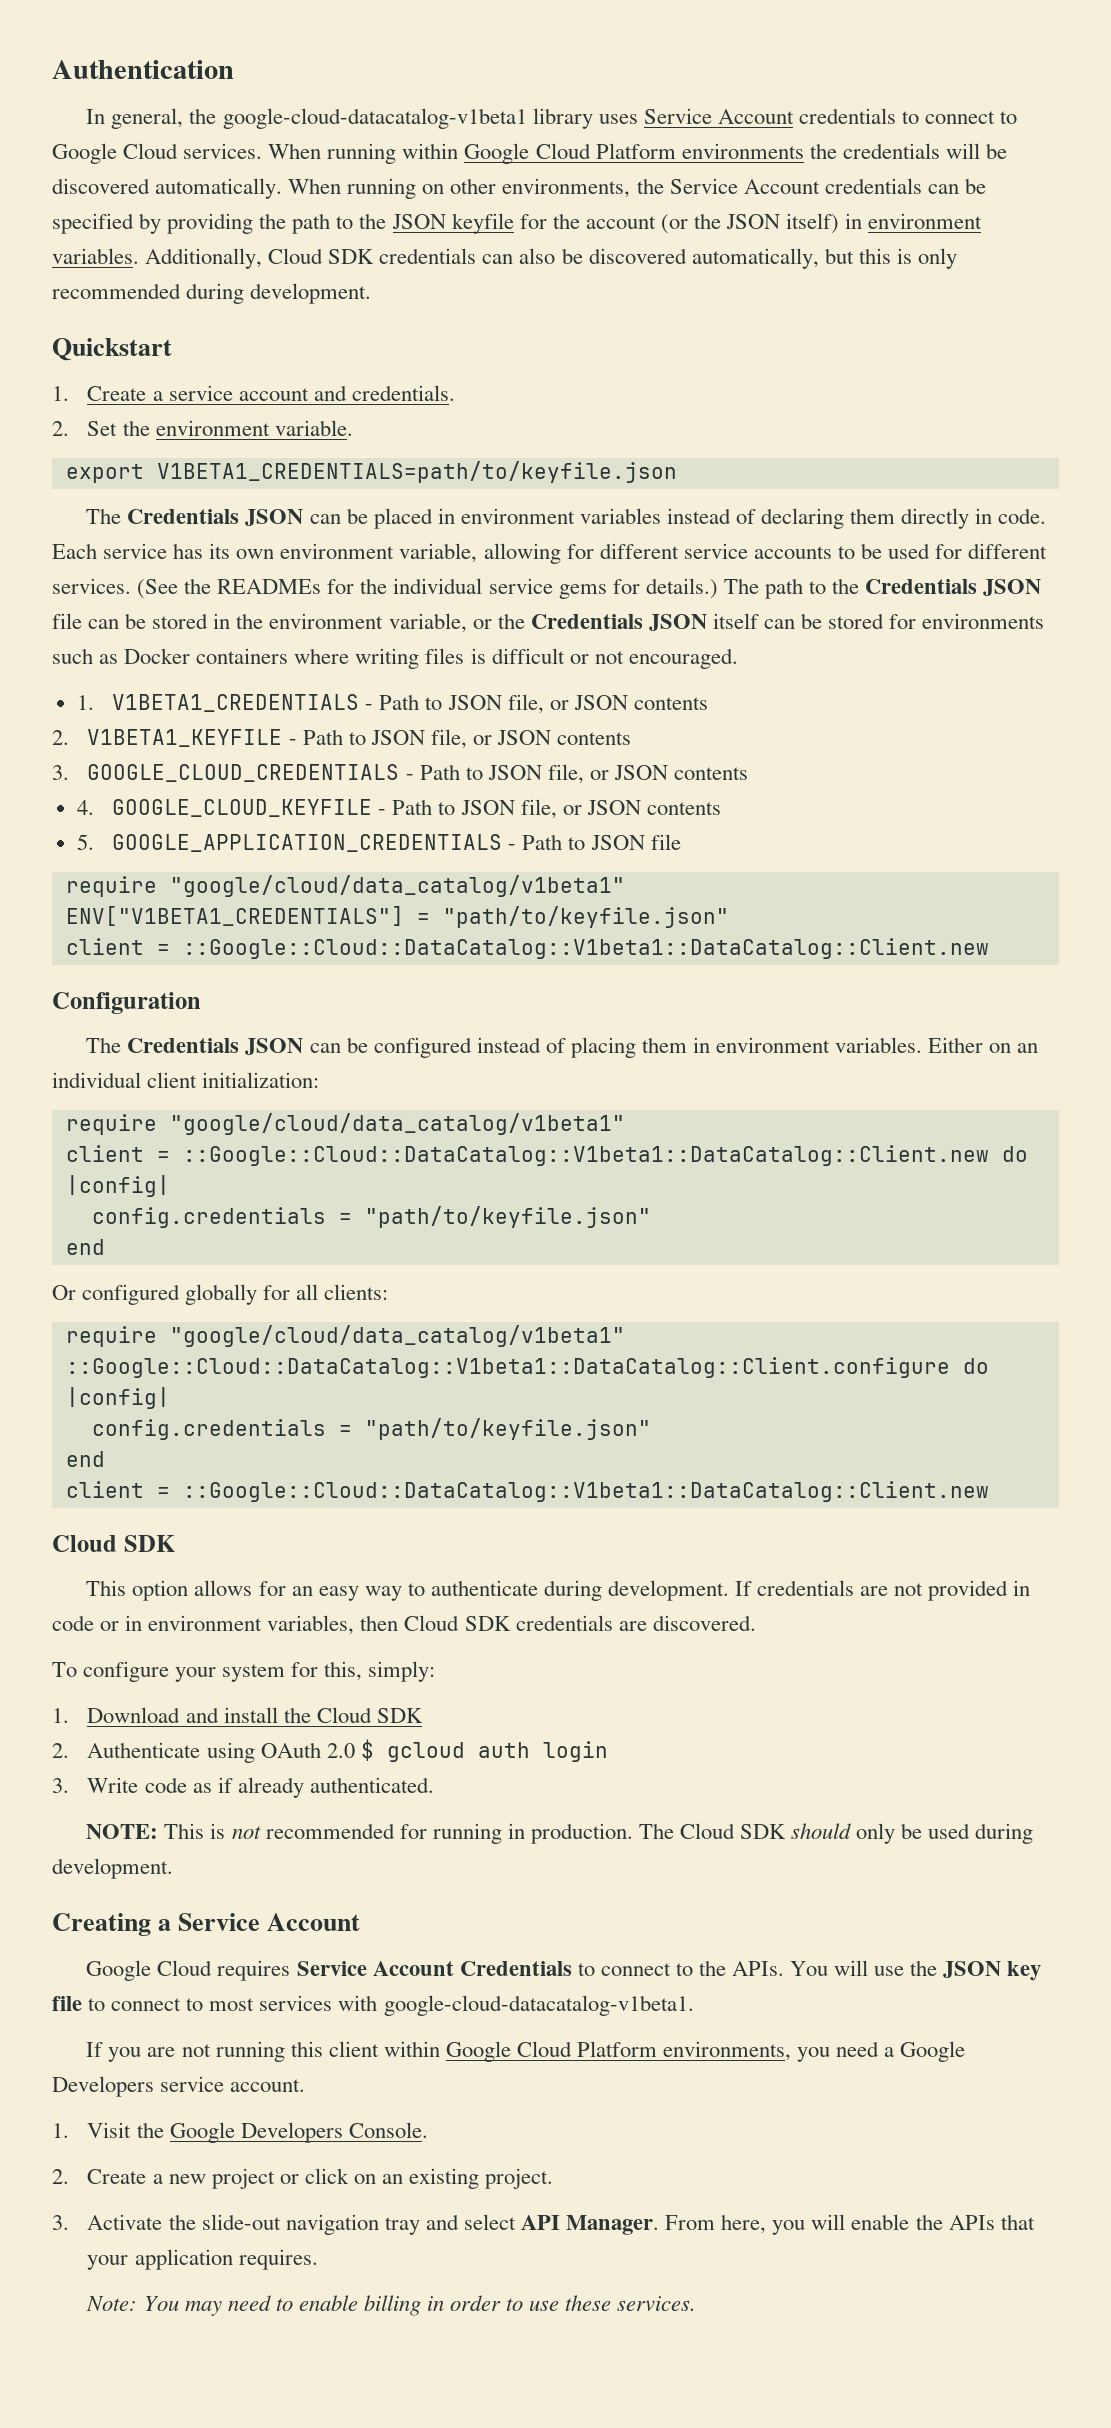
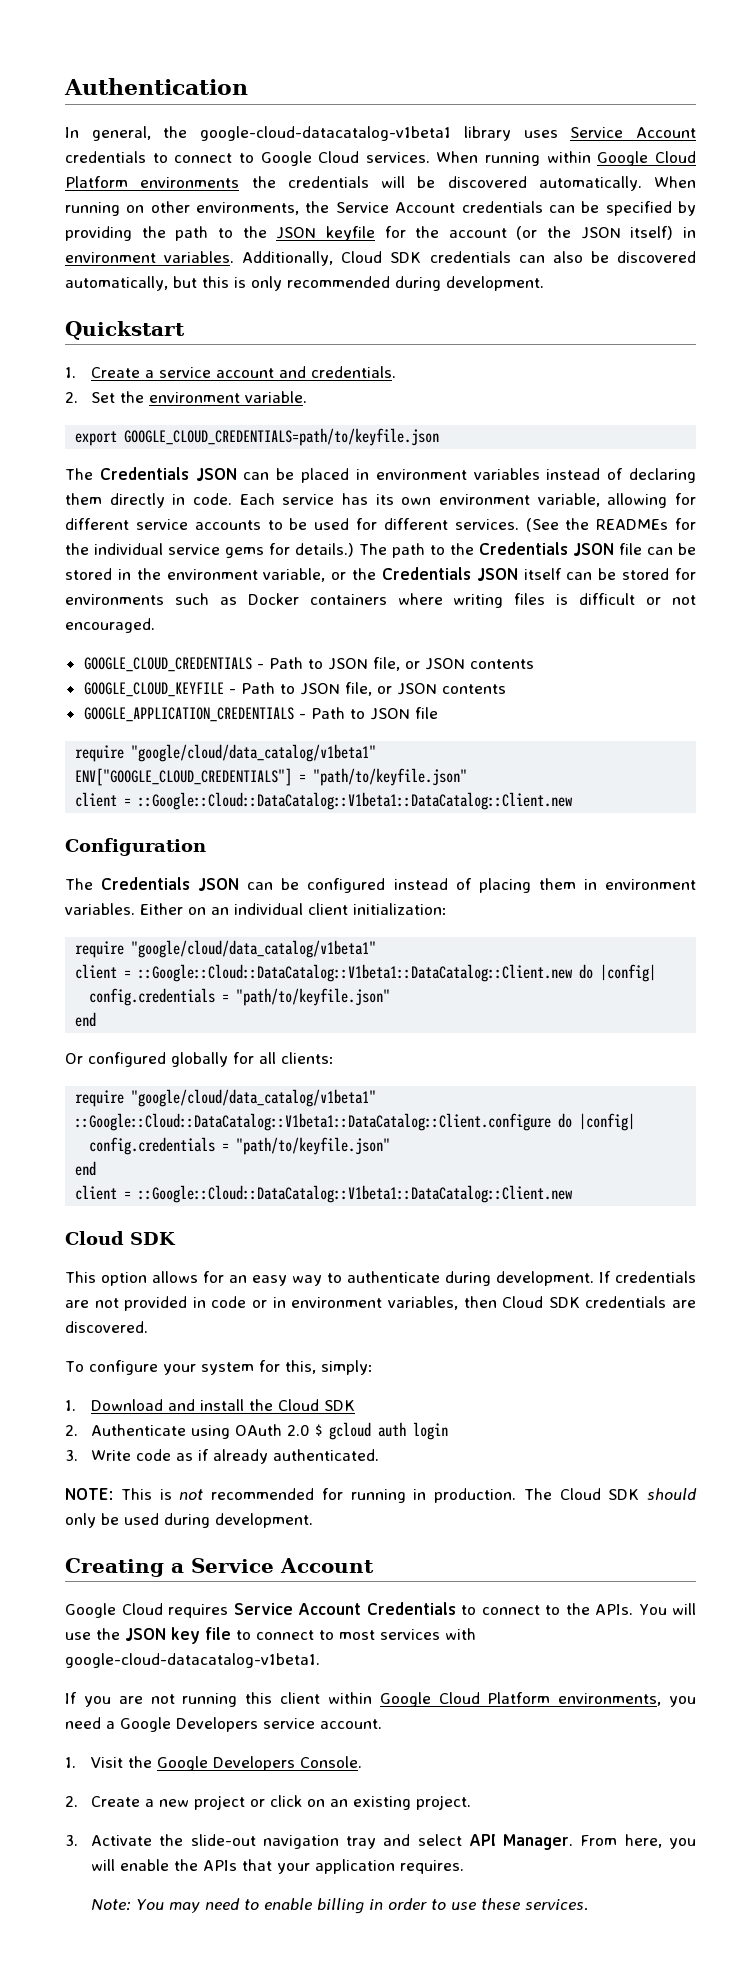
[156,461,677,483] V1BETA1_CREDENTIALS=path/to/keyfile.json -> [124,428,440,446] GOOGLE_CLOUD_CREDENTIALS=path/to/keyfile.json
[76,694,708,714] [52,729,632,749] [52,765,69,780] 1. V1BETA1_CREDENTIALS - Path to JSON file, or JSON contents // 2. V1BETA1_KEYFILE - Path to JSON file, or JSON contents // 3. -> (155, 625) none
[76,800,94,815] 4. -> (534, 664) none
[76,834,94,850] 5. -> (506, 689) none
[65,906,404,926] ENV["V1BETA1_CREDENTIALS"] -> [75,768,293,786] ENV["GOOGLE_CLOUD_CREDENTIALS"]

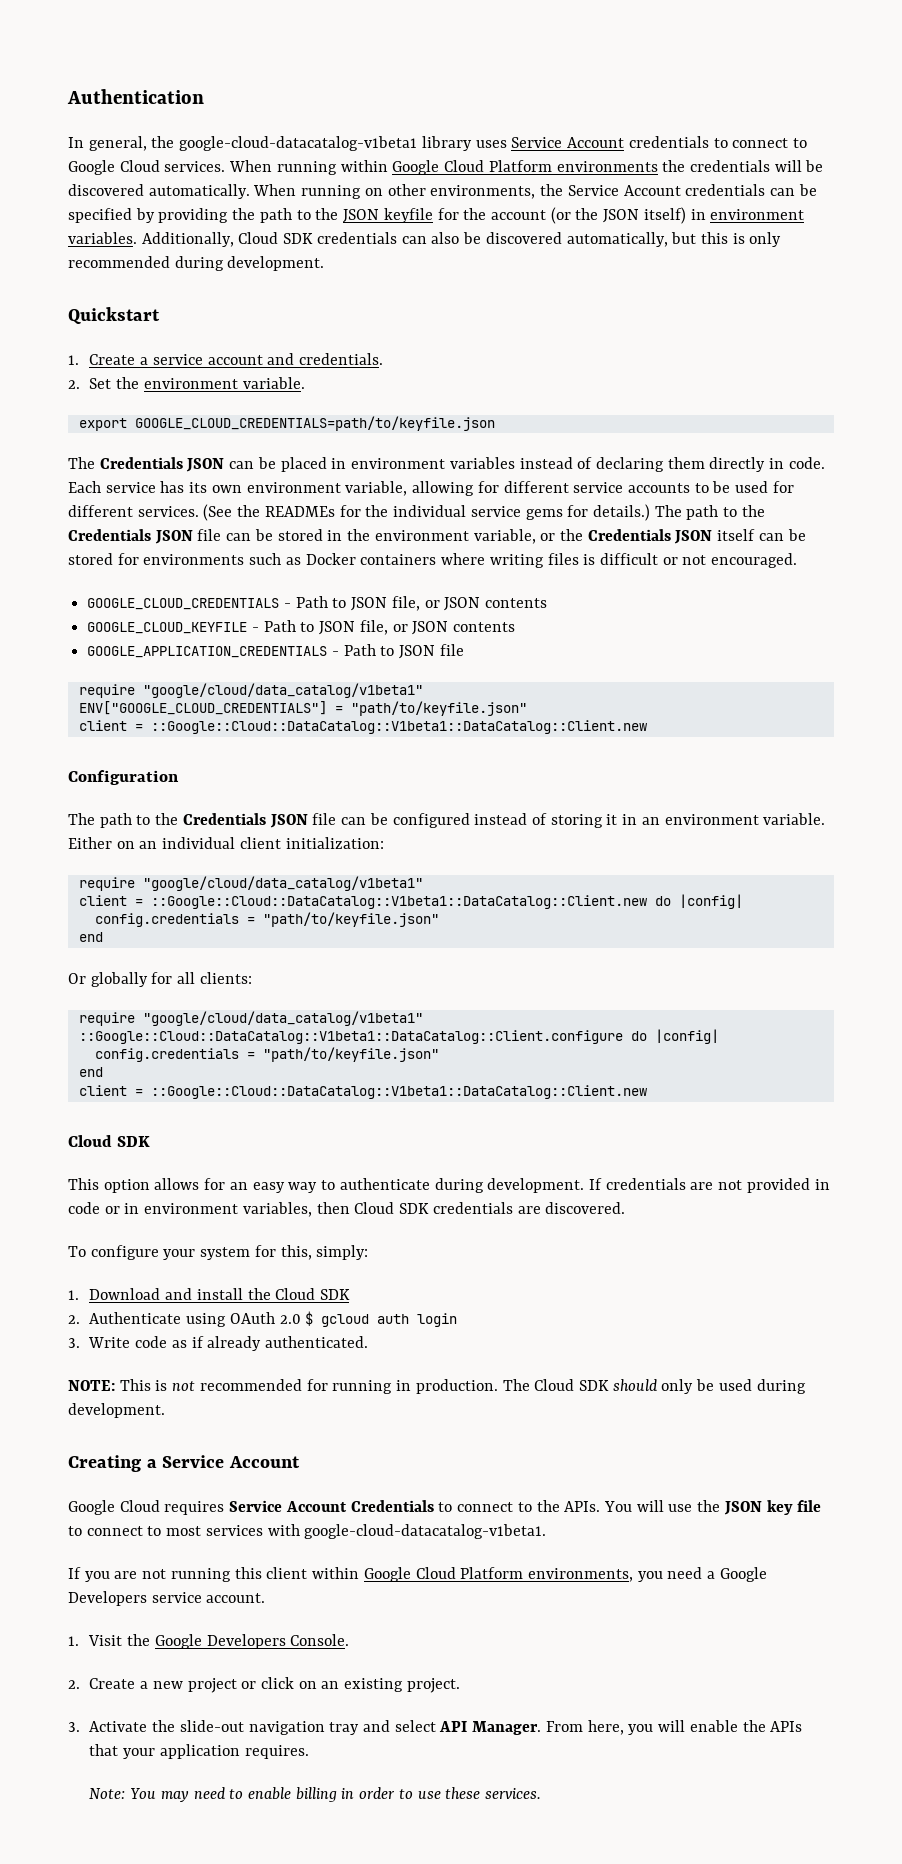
[101,877,240,891] Credentials JSON -> [99,813,337,828] path to the Credentials JSON file
[478,878,696,893] [65,903,135,915] placing them in environment variables. -> [550,813,826,828] storing it in an environment variable.
[88,1052,166,1067] configured -> (86, 978) none

